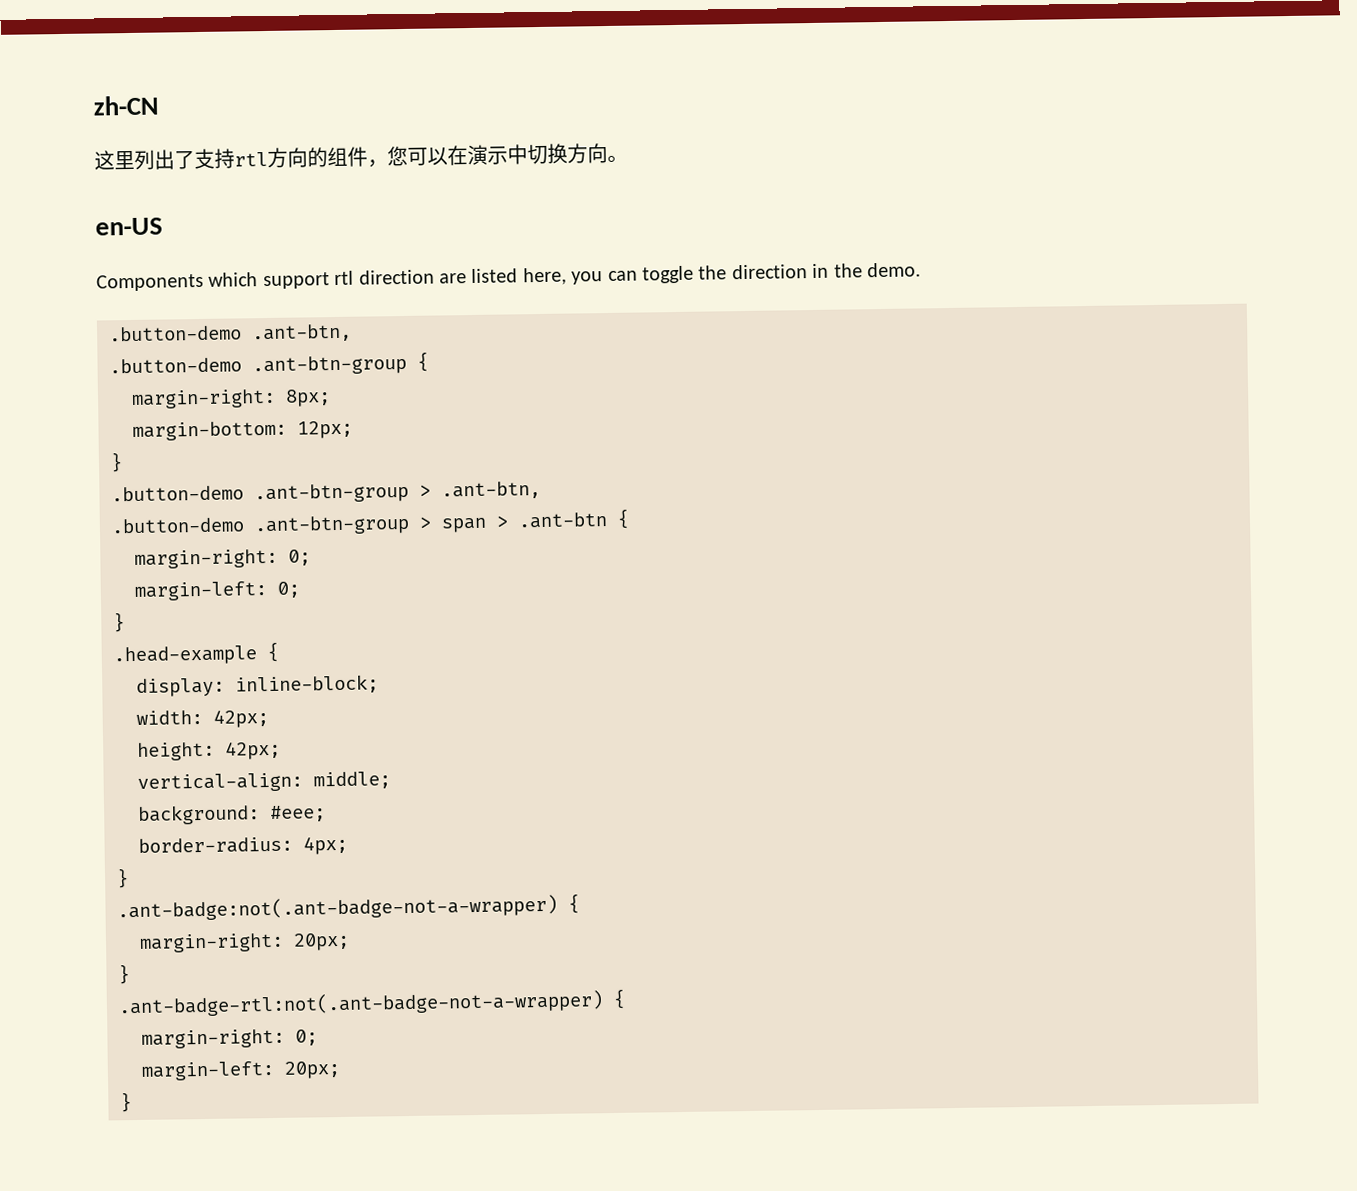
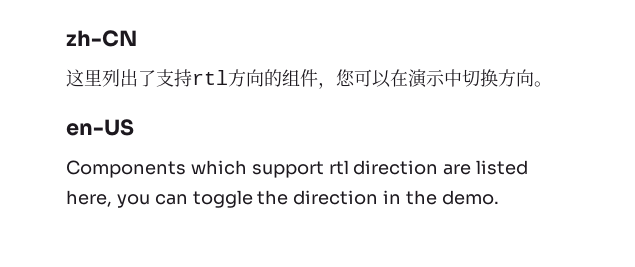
[109,323,352,343] [109,351,429,376] [131,388,331,409] [132,420,353,441] [110,452,123,473] [111,481,541,504] [111,508,630,536] [134,548,311,569] [134,581,300,601] [113,612,125,633] [113,641,279,666] [136,674,379,697] [136,709,269,728] [137,740,281,761] [137,771,391,793] [138,804,326,825] [138,835,348,855] [116,868,129,889] [117,893,580,922] [139,932,350,953] [118,964,130,985] [118,988,626,1018] [141,1028,318,1049] [141,1060,341,1081] [120,1092,132,1113] // .button-demo .ant-btn, // .button-demo .ant-btn-group { // margin-right: 8px; // margin-bottom: 12px; // } // .button-demo .ant-btn-group > .ant-btn, // .button-demo .ant-btn-group > span > .ant-btn { // margin-right: 0; // margin-left: 0; // } // .head-example { // display: inline-block; // width: 42px; // height: 42px; // vertical-align: middle; // background: #eee; // border-radius: 4px; // } // .ant-badge:not(.ant-badge-not-a-wrapper) { // margin-right: 20px; // } // .ant-badge-rtl:not(.ant-badge-not-a-wrapper) { // margin-right: 0; // margin-left: 20px; // } -> (499, 197) none

